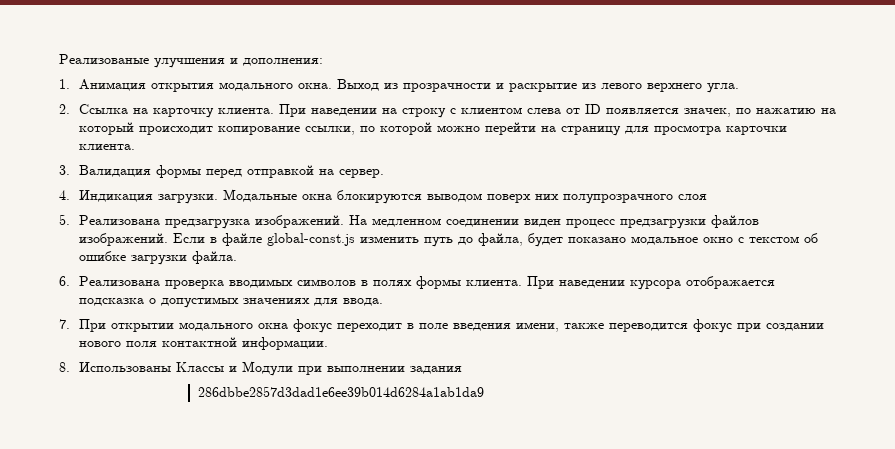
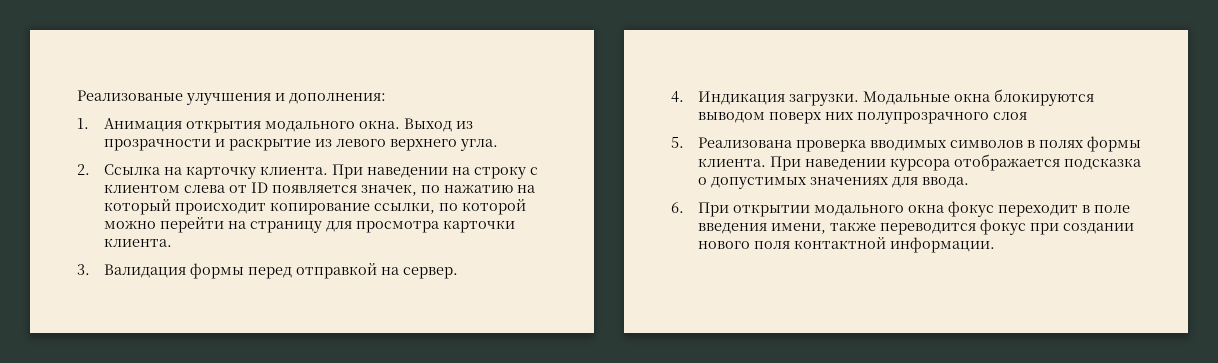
[164,215,759,229] [78,233,818,247] [78,251,237,265] [59,276,160,286] предзагрузка изображений. На медленном соединении виден процесс предзагрузки файлов изображений. Если в файле global-const.js изменить путь до файла, будет показано модальное окно с текстом об ошибке загрузки файла. // 6. Реализована -> (792, 142) none
[59,319,70,329] 7. -> [671,202,684,213] 6.
[59,361,462,376] [197,386,484,397] // 8. Использованы Классы и Модули при выполнении задания // 286dbbe2857d3dad1e6ee39b014d6284a1ab1da9 -> (995, 245) none

